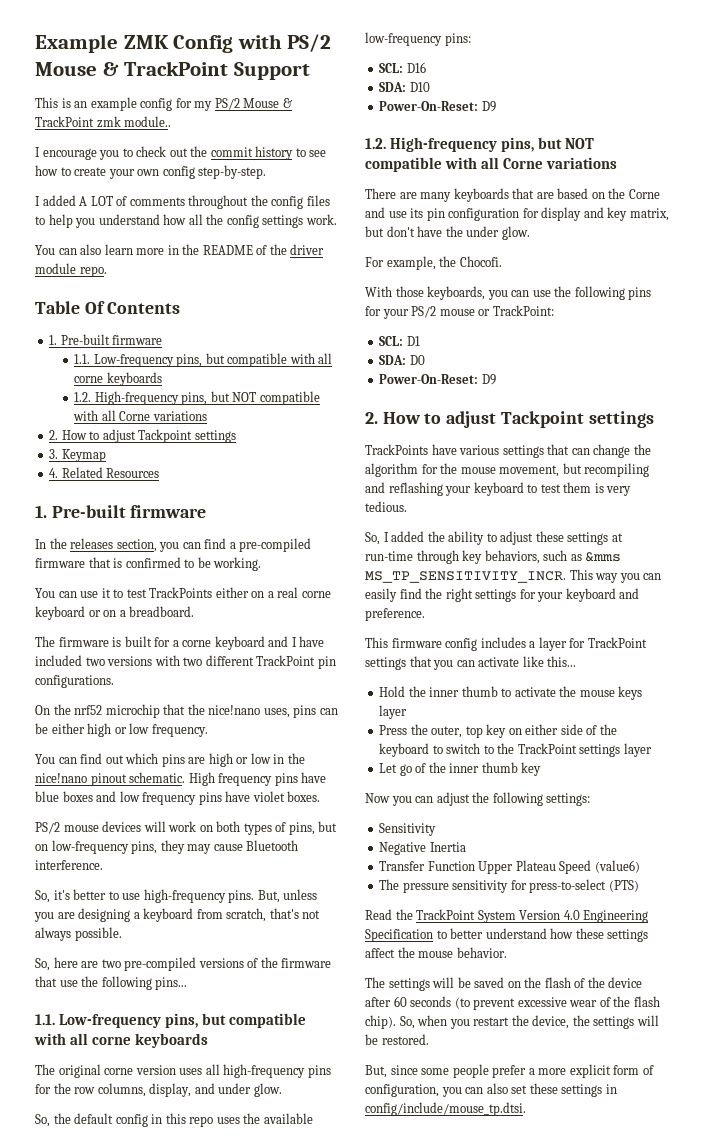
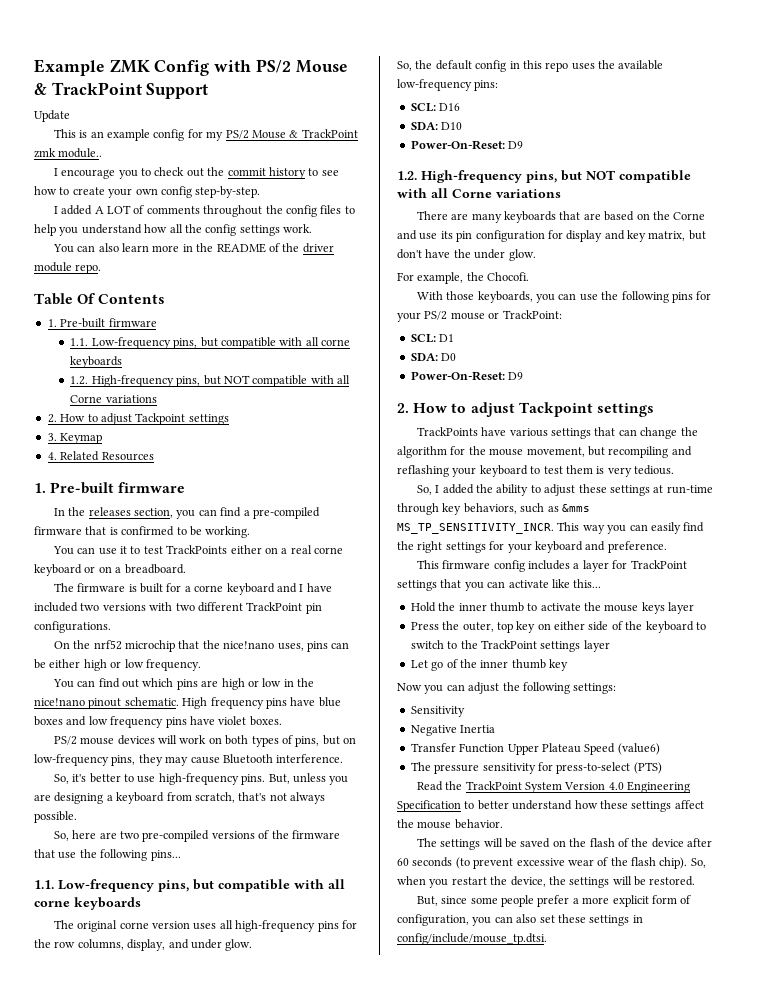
(310, 71) none -> [34,110,70,122] // Update

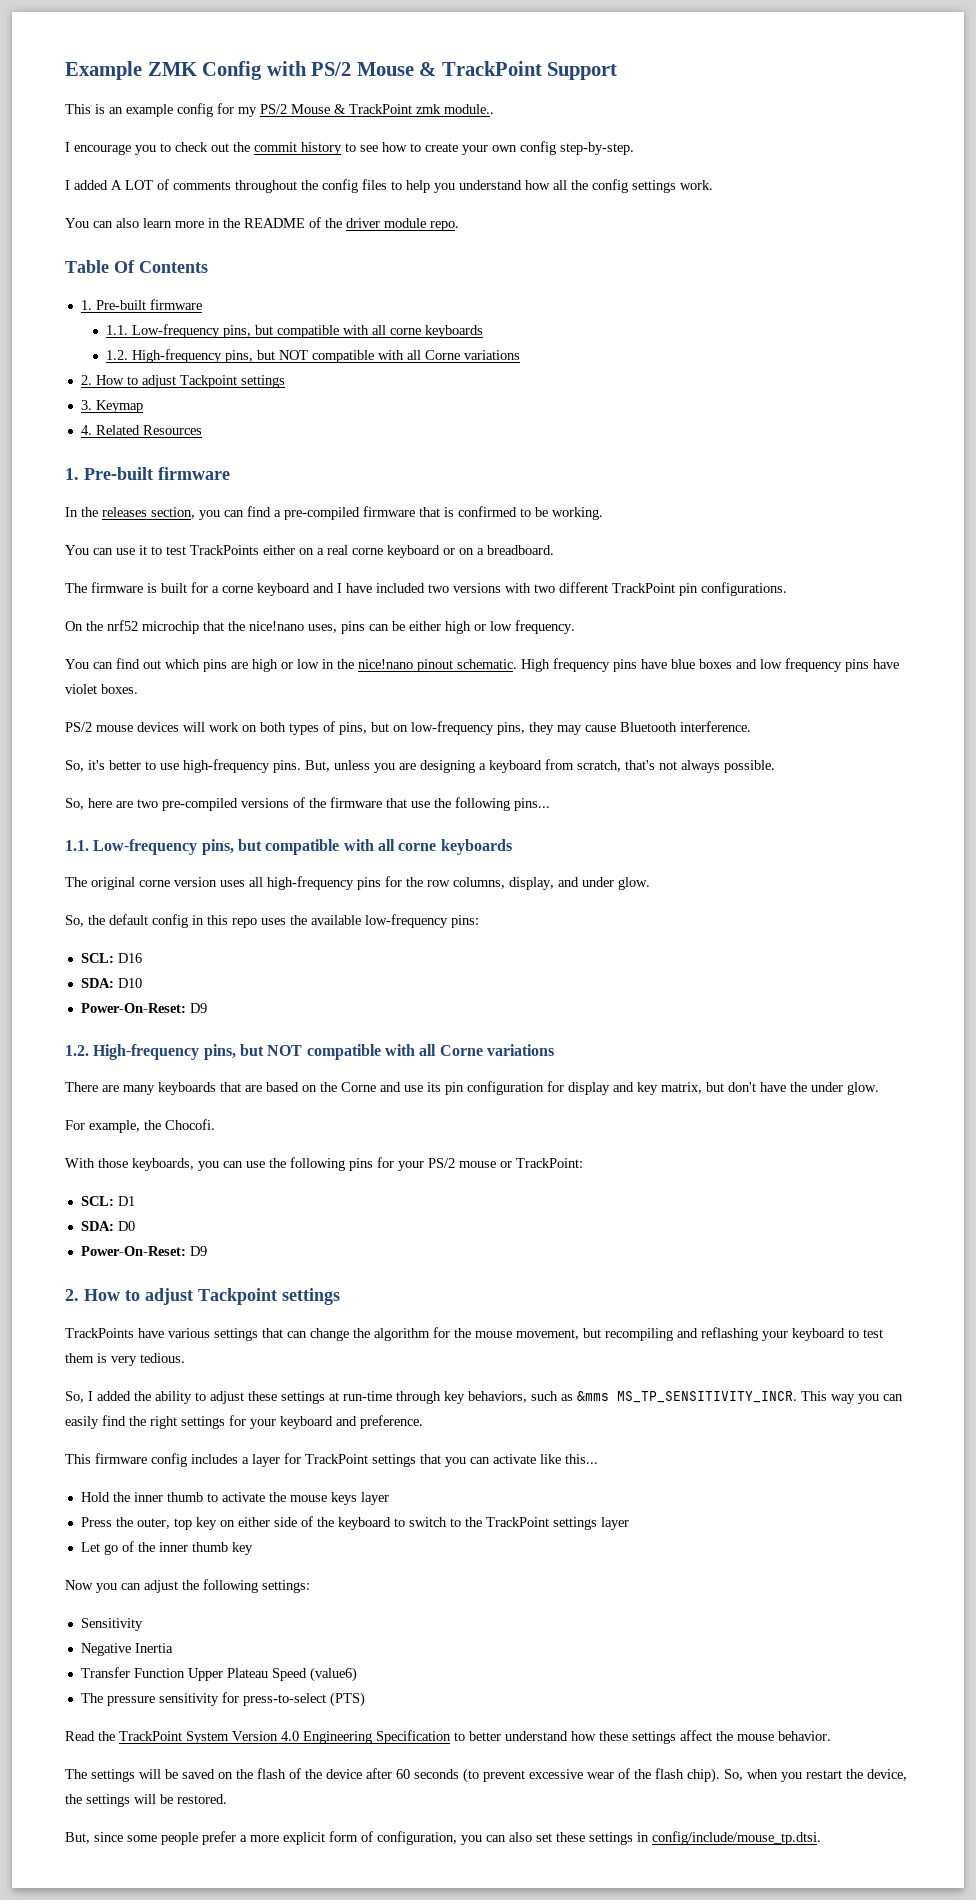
[34,110,70,122] // Update -> (618, 71) none

